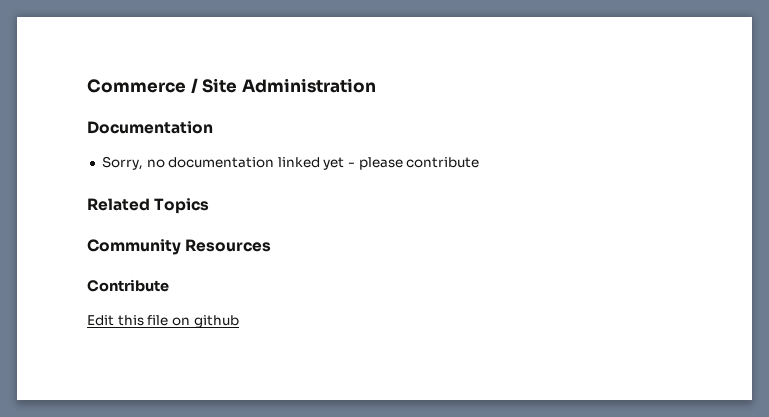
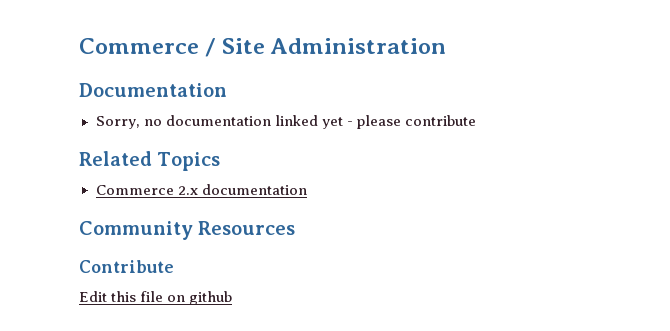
(210, 206) none -> [95,184,307,195] // Commerce 2.x documentation

